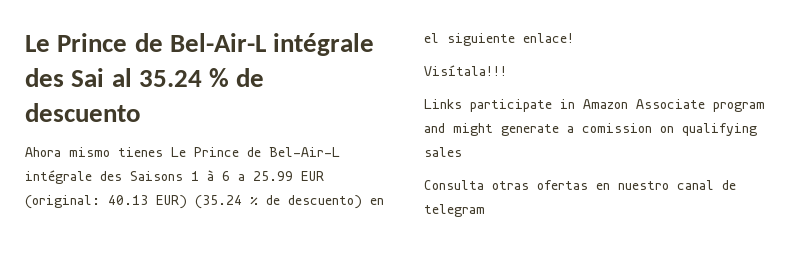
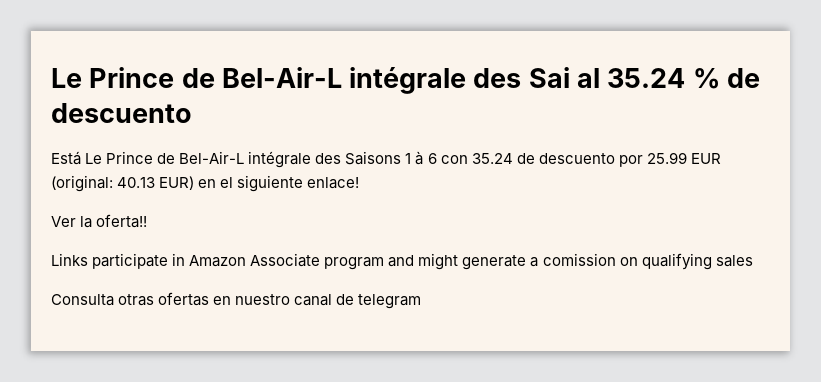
[25,147,163,157] Ahora mismo tienes -> [51,151,81,165] Está
[238,174,245,181] a -> [440,153,643,167] con 35.24 de descuento por
[195,195,362,209] (35.24 % de descuento) -> (195, 183) none
[424,65,507,76] Visítala!!! -> [51,214,148,228] Ver la oferta!!

